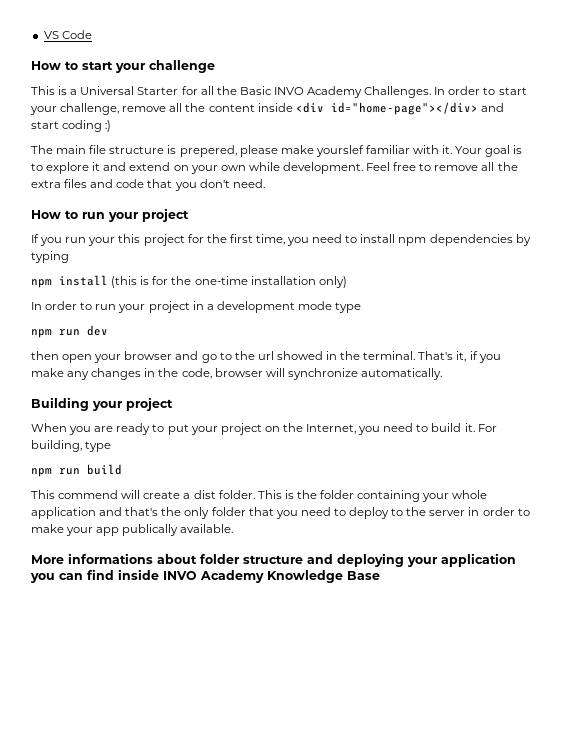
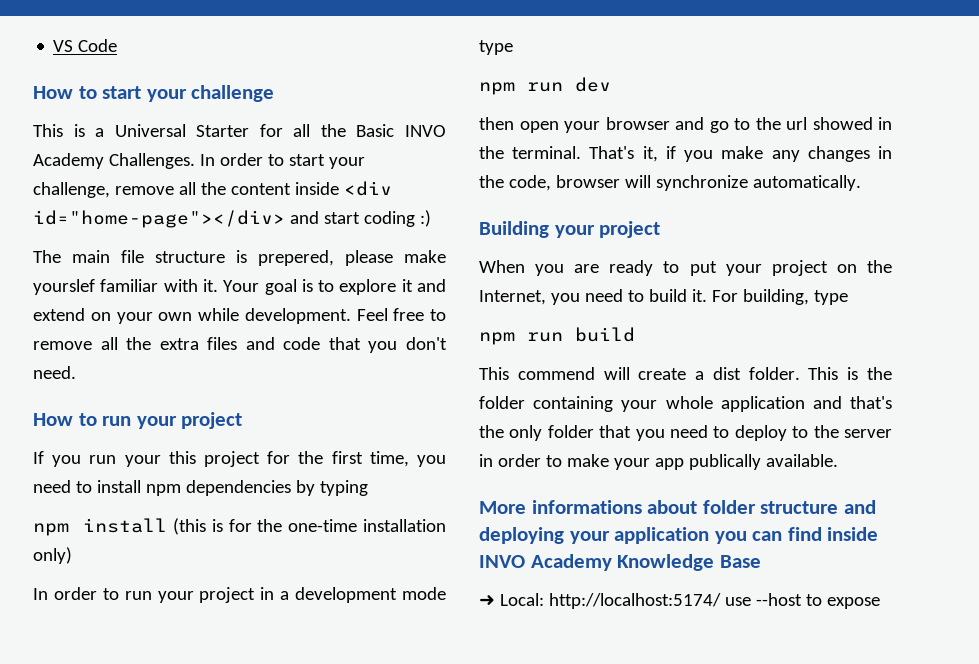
(380, 575) none -> [479,593,880,609] // ➜ Local: http://localhost:5174/ use --host to expose

